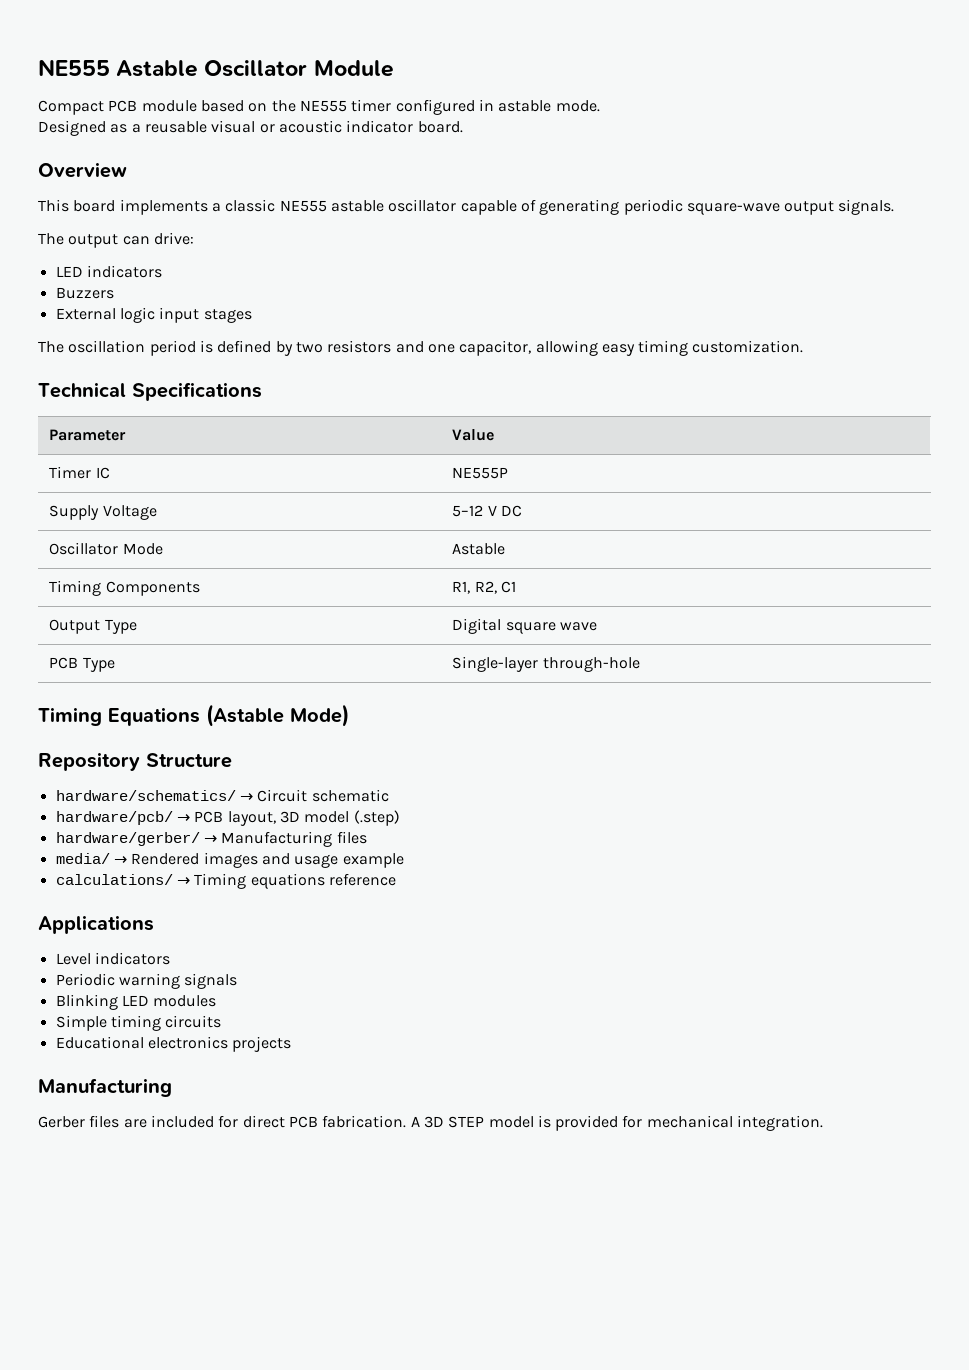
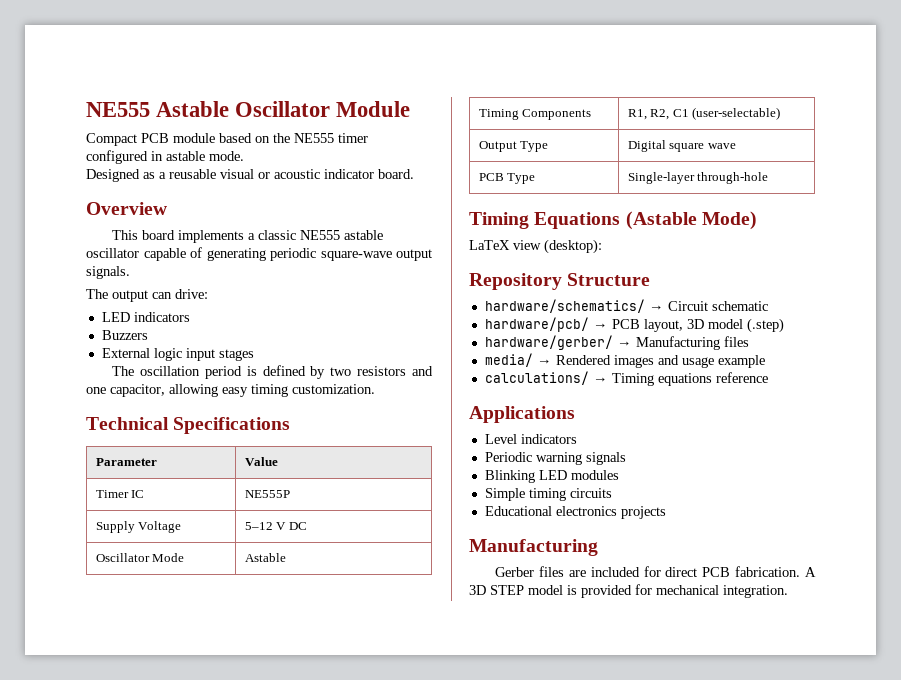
(516, 587) none -> [692,107,781,120] (user-selectable)
(349, 715) none -> [469,239,602,254] // LaTeX view (desktop):

